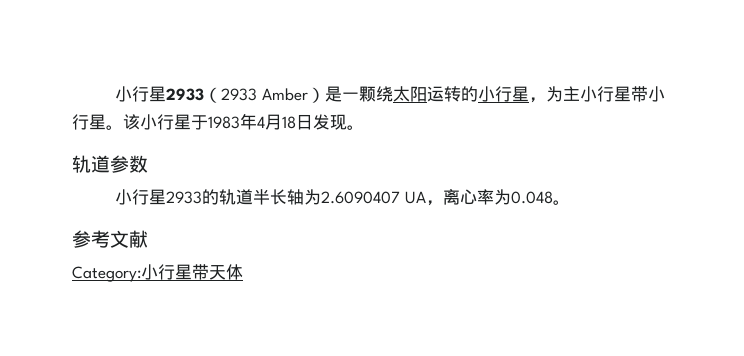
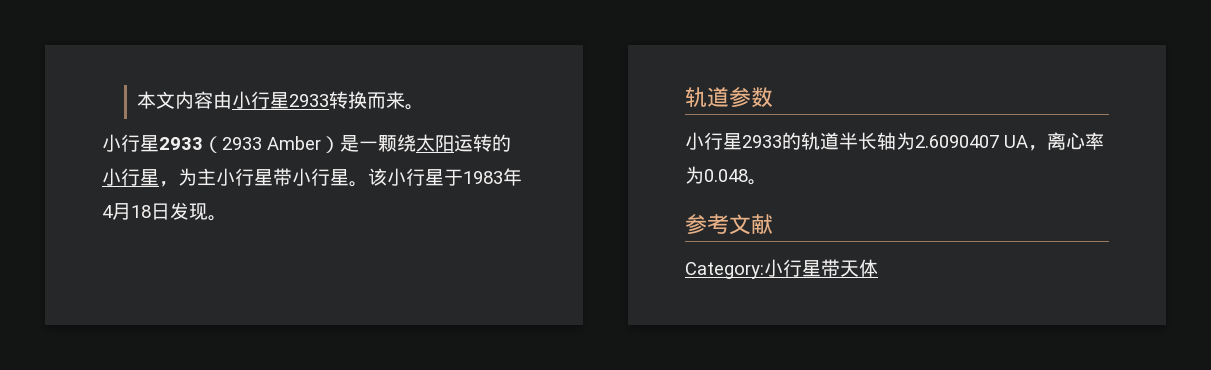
(115, 94) none -> [137,91,425,110] 本文内容由小行星2933转换而来。 //

